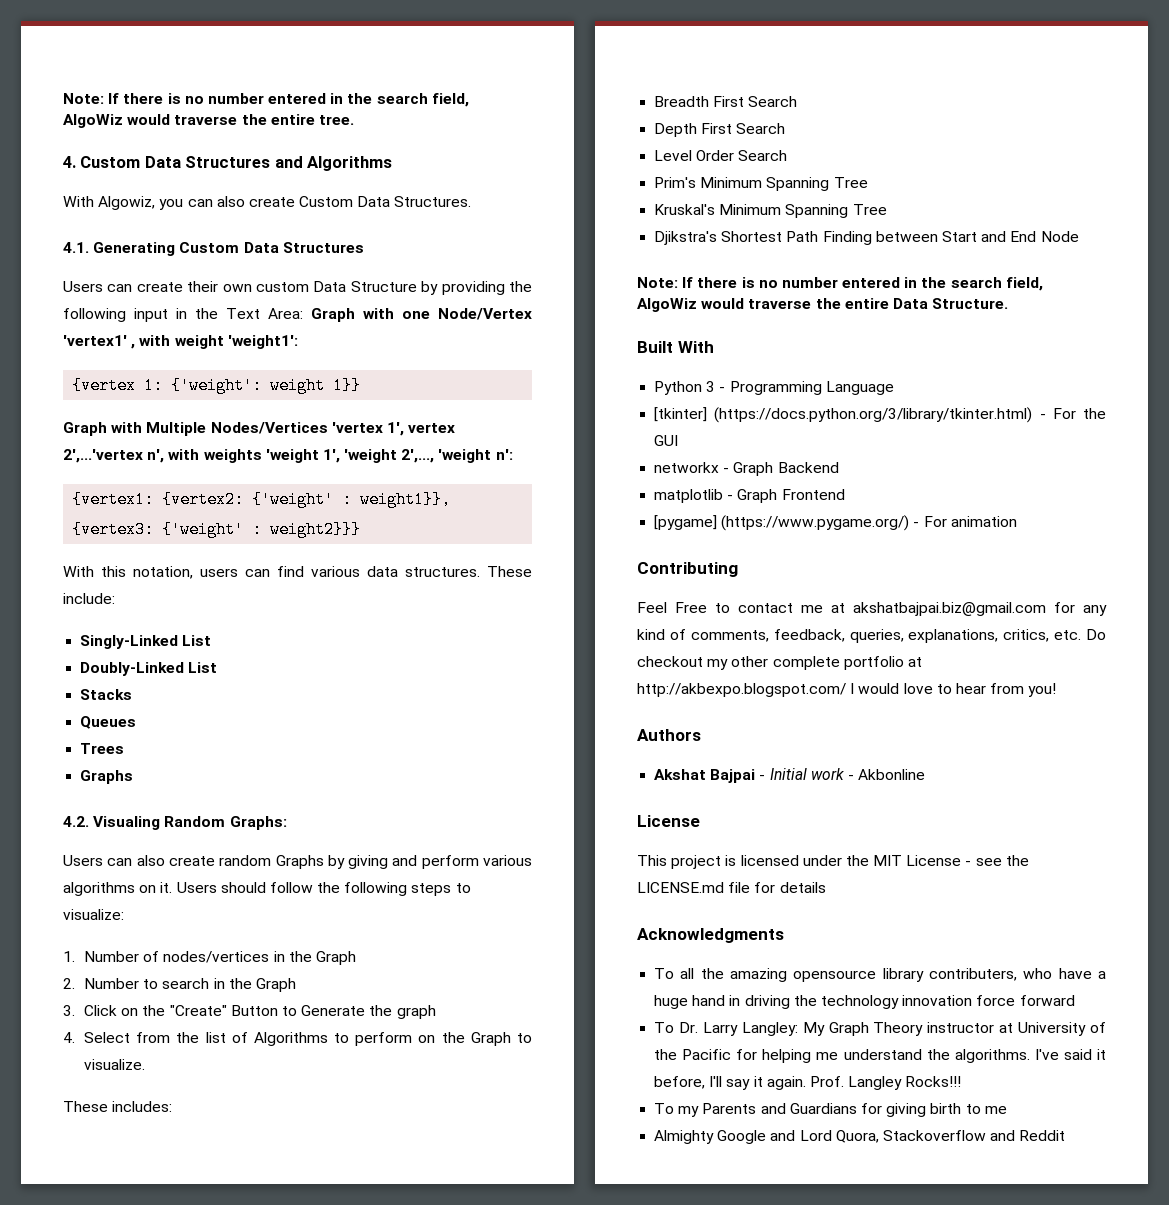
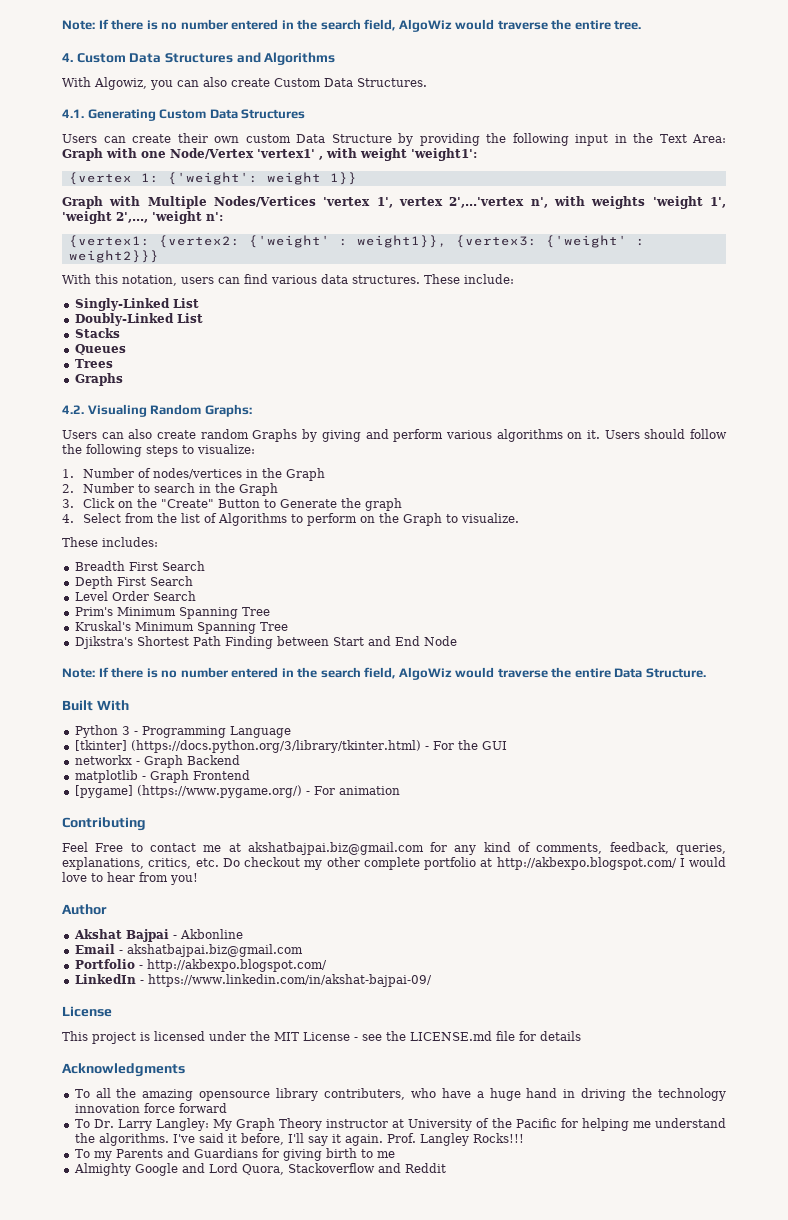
[637,729,701,741] Authors -> [62,904,107,915] Author
[769,768,926,780] Initial work - Akbonline -> [179,929,243,939] [74,944,303,957] [74,959,327,972] [74,974,432,987] Akbonline // Email - akshatbajpai.biz@gmail.com // Portfolio - http://akbexpo.blogspot.com/ // LinkedIn - https://www.linkedin.com/in/akshat-bajpai-09/

